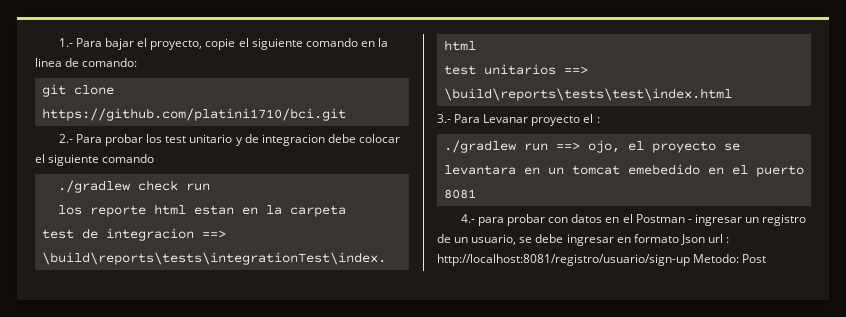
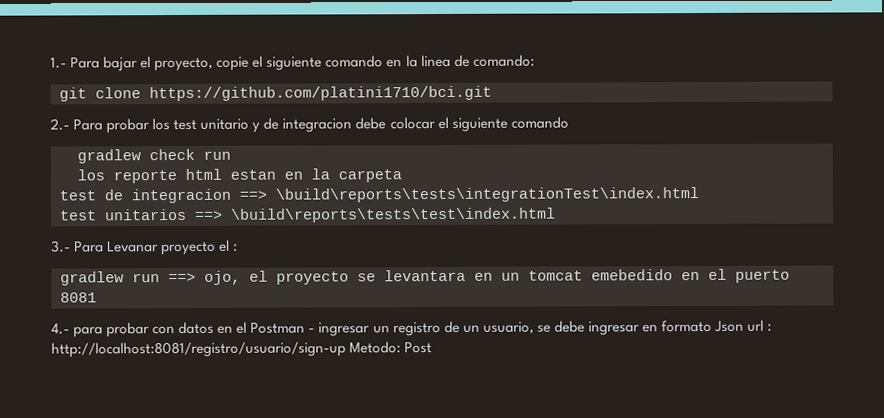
[57,180,131,193] ./gradlew -> [77,149,141,164] gradlew
[443,140,517,153] ./gradlew -> [60,271,124,286] gradlew

